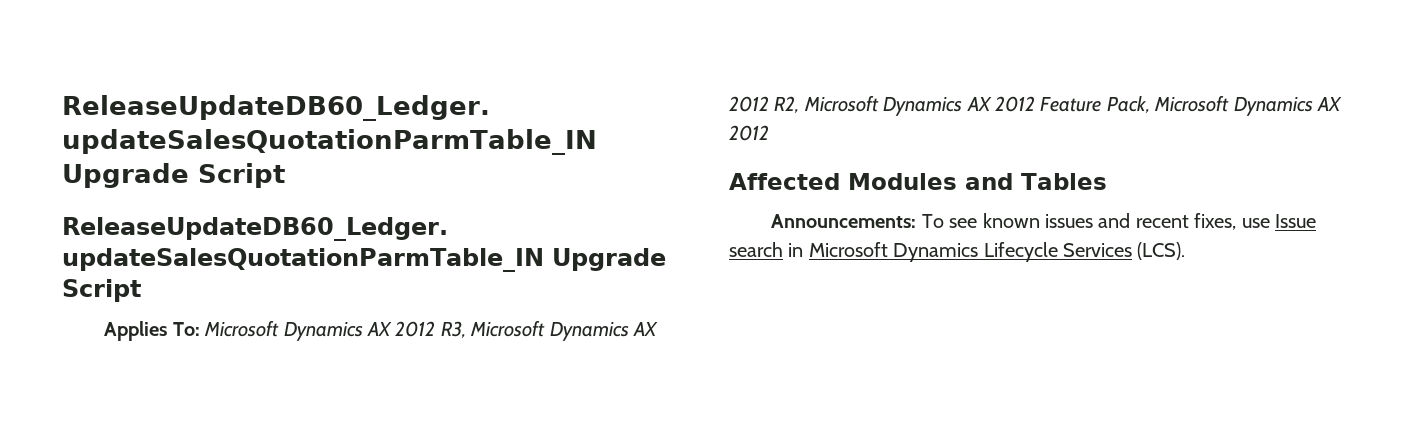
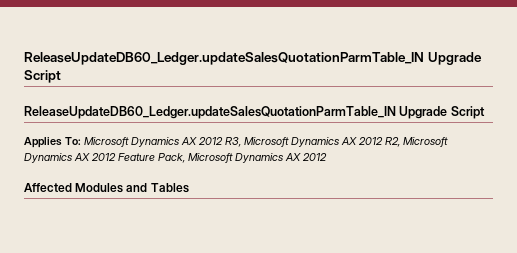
[771,213,1316,230] [729,242,1186,262] // Announcements: To see known issues and recent fixes, use Issue search in Microsoft Dynamics Lifecycle Services (LCS). -> (189, 188) none

